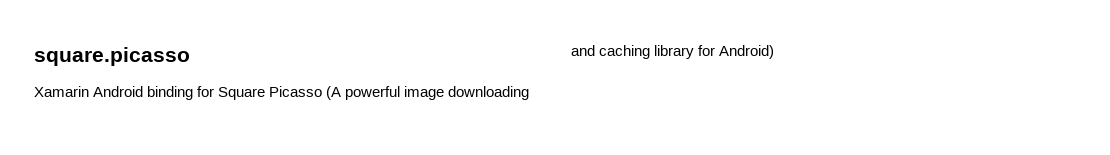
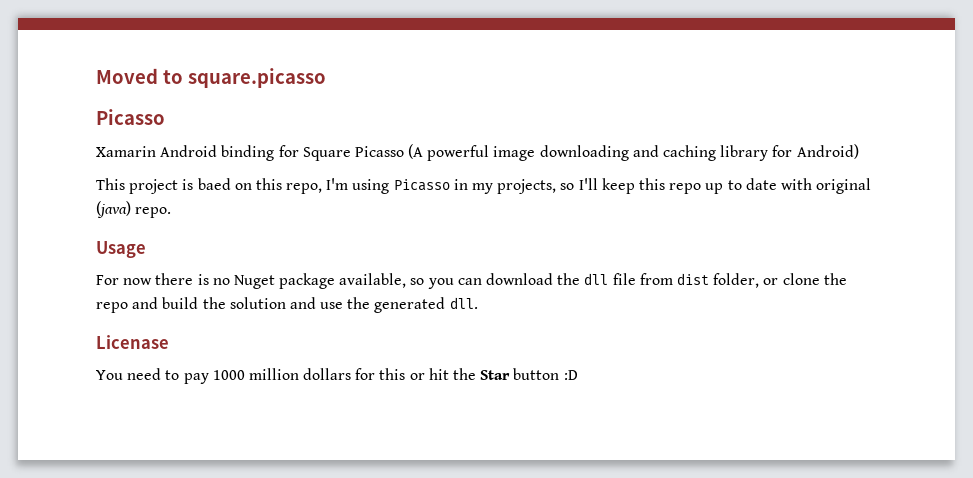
(34, 56) none -> [96,68,183,84] Moved to
(190, 56) none -> [96,109,165,125] // Picasso
(775, 52) none -> [96,178,872,194] [96,201,172,218] [96,241,146,258] [96,273,847,289] [96,297,478,313] [96,335,169,349] [96,368,578,384] // This project is baed on this repo, I'm using Picasso in my projects, so I'll keep this repo up to date with original (java) repo. // Usage // For now there is no Nuget package available, so you can download the dll file from dist folder, or clone the repo and build the solution and use the generated dll. // Licenase // You need to pay 1000 million dollars for this or hit the Star button :D

